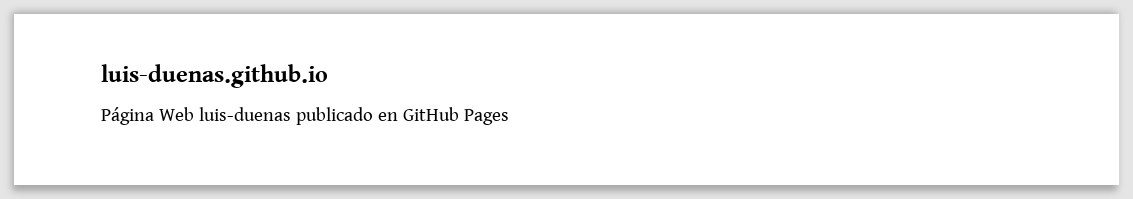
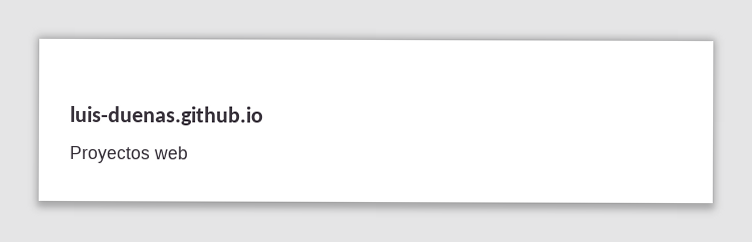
[101,107,509,125] Página Web luis-duenas publicado en GitHub Pages -> [69,145,188,164] Proyectos web

